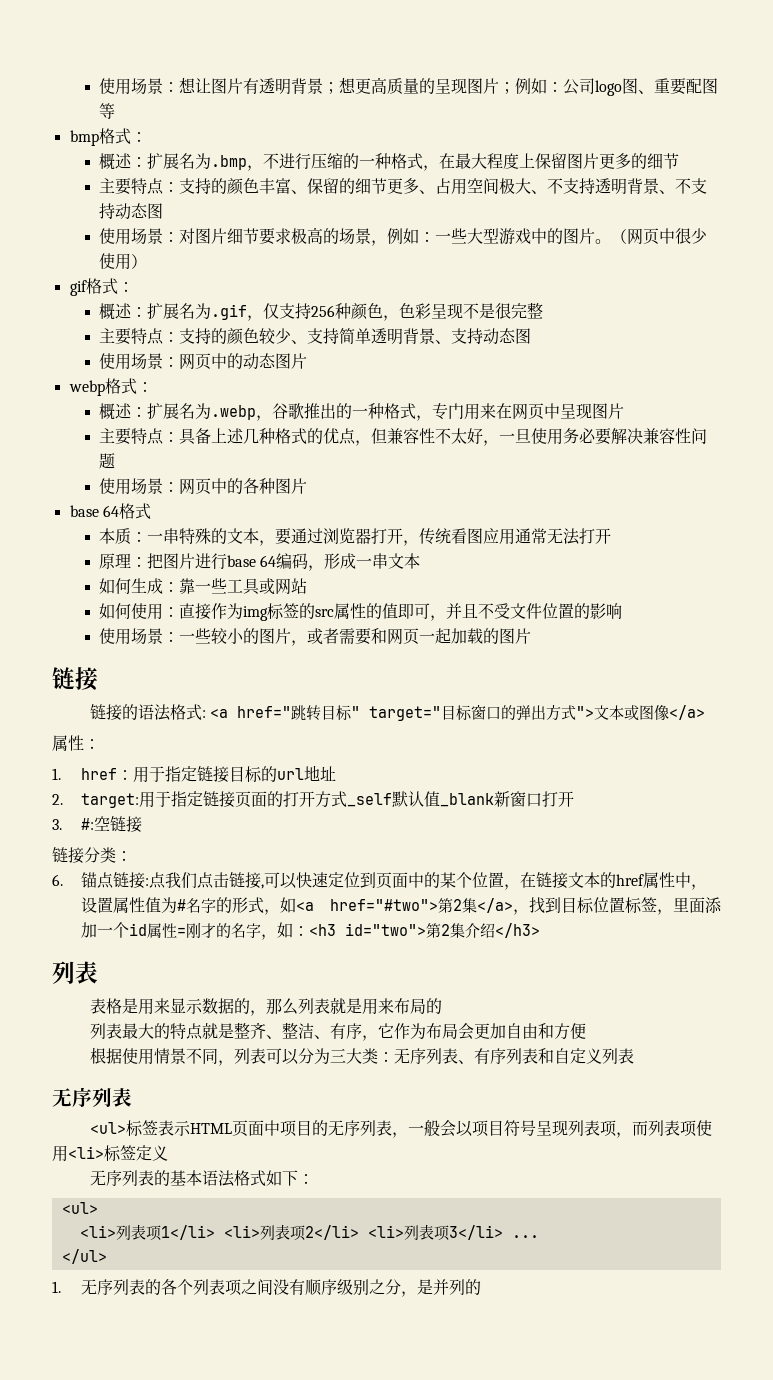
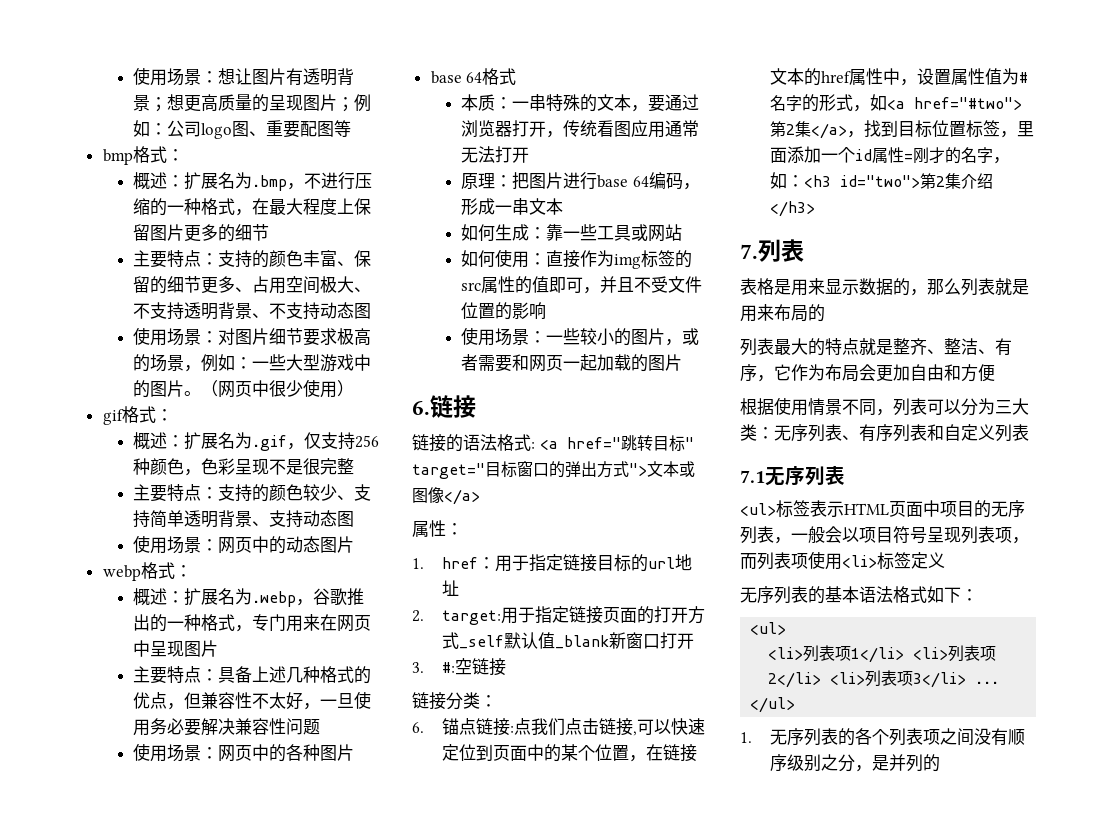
(531, 636) none -> [412,401,430,415] 6.
(541, 930) none -> [740,244,758,259] 7.
(634, 1056) none -> [740,470,765,483] 7.1

